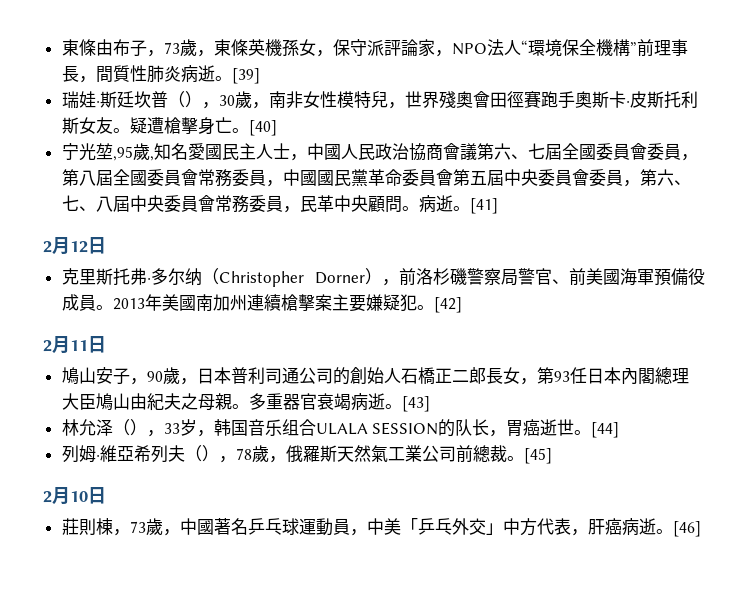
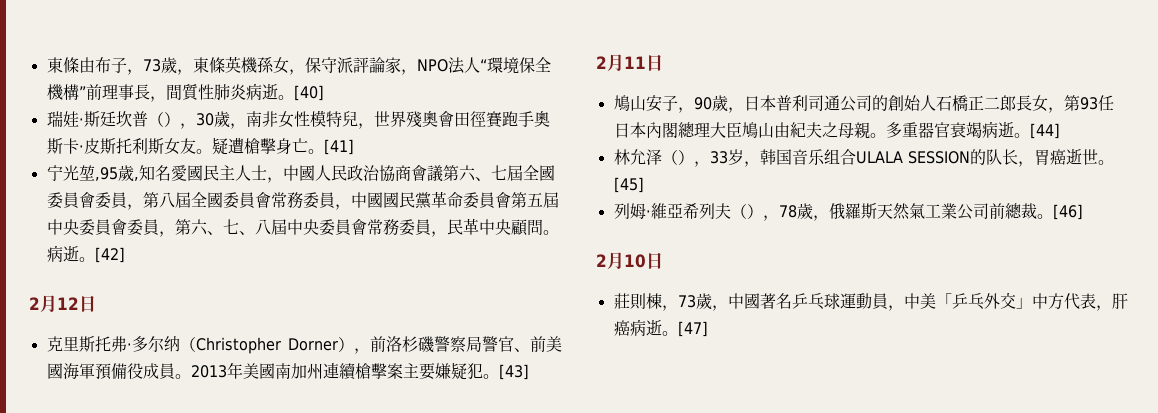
[231,68,260,84] [39] -> [293,85,324,101] [40]
[248,120,277,136] [40] -> [323,139,354,155] [41]
[469,198,498,214] [41] -> [94,247,125,263] [42]
[433,297,462,313] [42] -> [498,364,529,380] [43]
[401,396,430,412] [43] -> [1029,123,1060,139] [44]
[591,422,620,438] [44] -> [613,177,644,193] [45]
[523,448,552,464] [45] -> [1052,204,1083,220] [46]
[672,521,701,537] [46] -> [677,321,708,337] [47]

